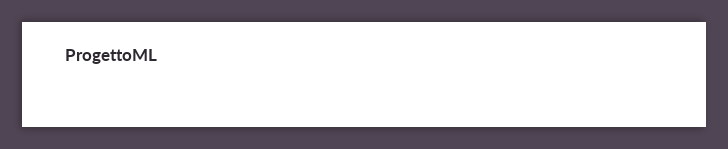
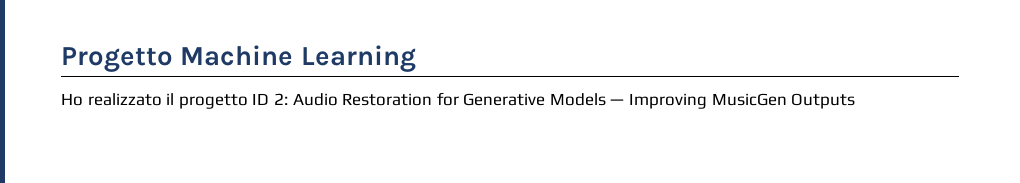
[65,49,157,64] ProgettoML -> [61,45,416,72] [61,92,856,109] Progetto Machine Learning // Ho realizzato il progetto ID 2: Audio Restoration for Generative Models — Improving MusicGen Outputs

